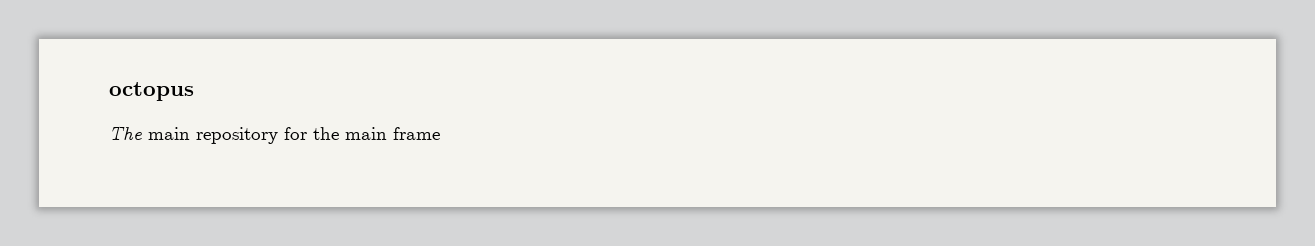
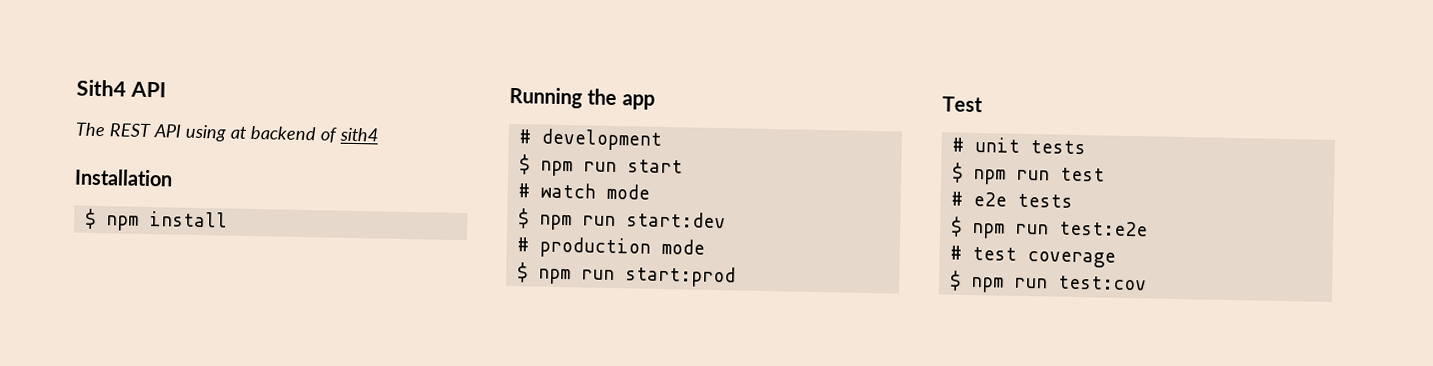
[109,82,194,101] octopus -> [76,79,166,98] Sith4 API
[148,127,440,144] main repository for the main frame -> [109,123,378,143] [74,168,173,187] [83,208,228,231] [509,86,655,110] [518,128,662,151] [518,154,683,177] [517,182,650,200] [517,208,726,231] [516,236,705,259] [516,262,736,288] [942,96,983,113] [951,136,1086,155] [951,162,1105,185] [950,191,1073,208] [950,216,1148,239] [949,245,1116,268] [948,270,1147,293] REST API using at backend of sith4 // Installation // $ npm install // Running the app // # development // $ npm run start // # watch mode // $ npm run start:dev // # production mode // $ npm run start:prod // Test // # unit tests // $ npm run test // # e2e tests // $ npm run test:e2e // # test coverage // $ npm run test:cov

